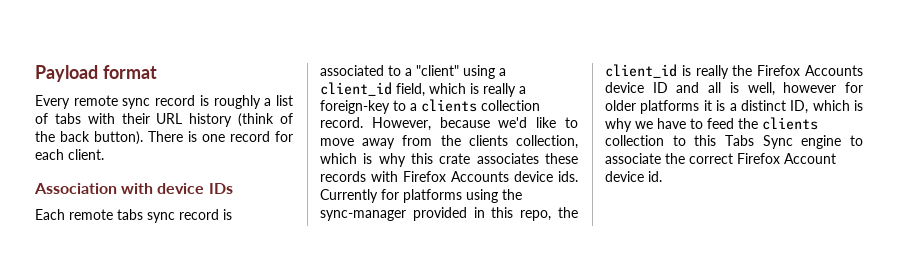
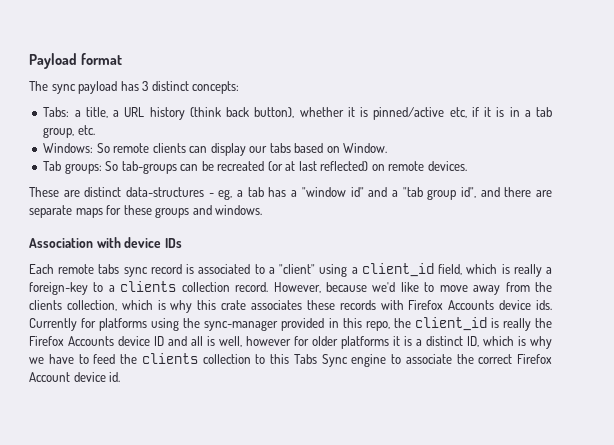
[35,95,293,109] [35,113,293,127] [35,131,293,145] [35,149,104,160] Every remote sync record is roughly a list of tabs with their URL history (think of the back button). There is one record for each client. -> [29,81,240,94] [43,107,553,120] [43,125,95,138] [43,143,388,156] [43,161,467,174] [29,187,552,200] [29,205,263,218] The sync payload has 3 distinct concepts: // Tabs: a title, a URL history (think back button), whether it is pinned/active etc, if it is in a tab group, etc. // Windows: So remote clients can display our tabs based on Window. // Tab groups: So tab-groups can be recreated (or at last reflected) on remote devices. // These are distinct data-structures - eg, a tab has a "window id" and a "tab group id", and there are separate maps for these groups and windows.

